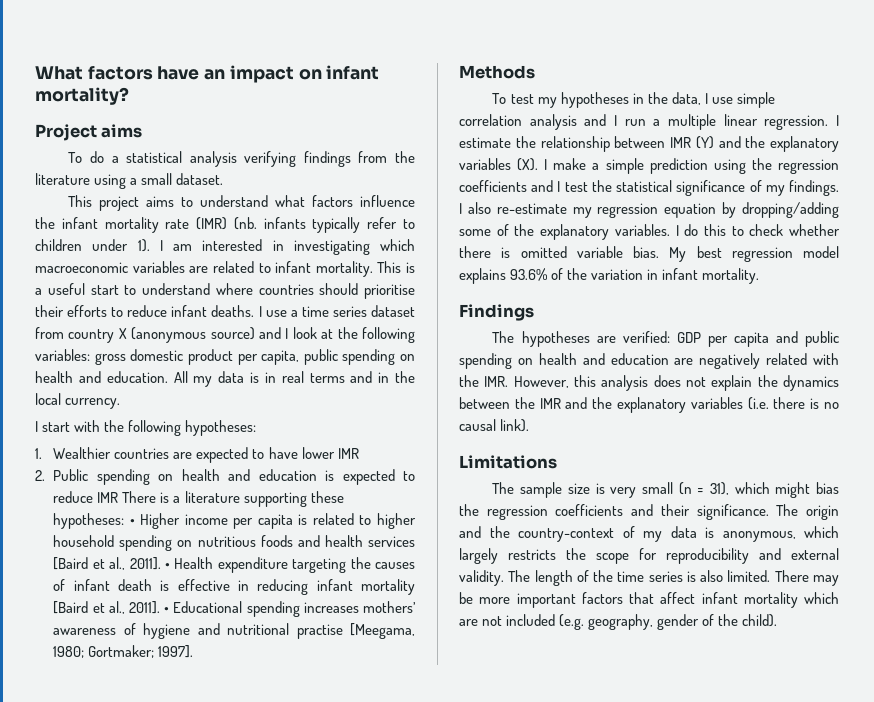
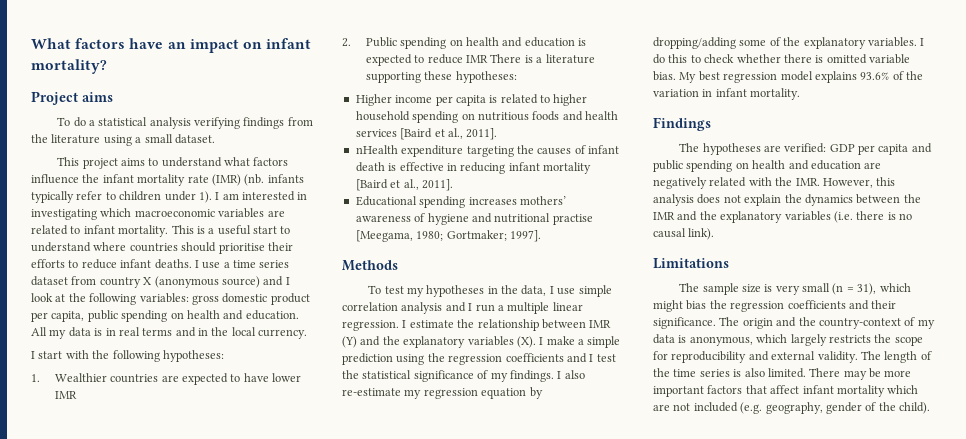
[129,519,135,525] • -> (517, 77) //
[164,557,214,569] • Health -> [355,145,398,154] // nHealth
[164,607,170,613] • -> (453, 185) //

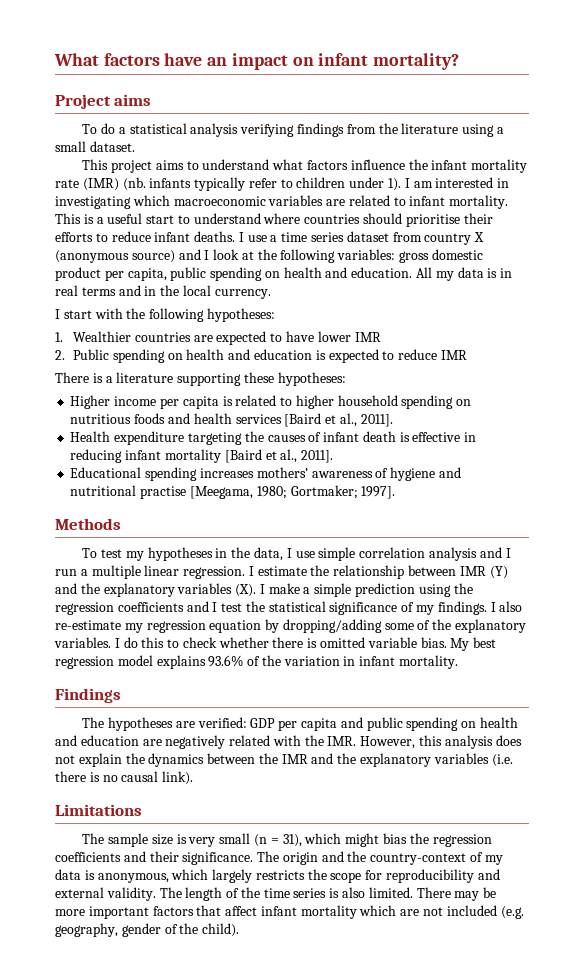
(489, 59) none -> (467, 355) //
[355,145,398,154] nHealth -> [70,431,111,442] Health

